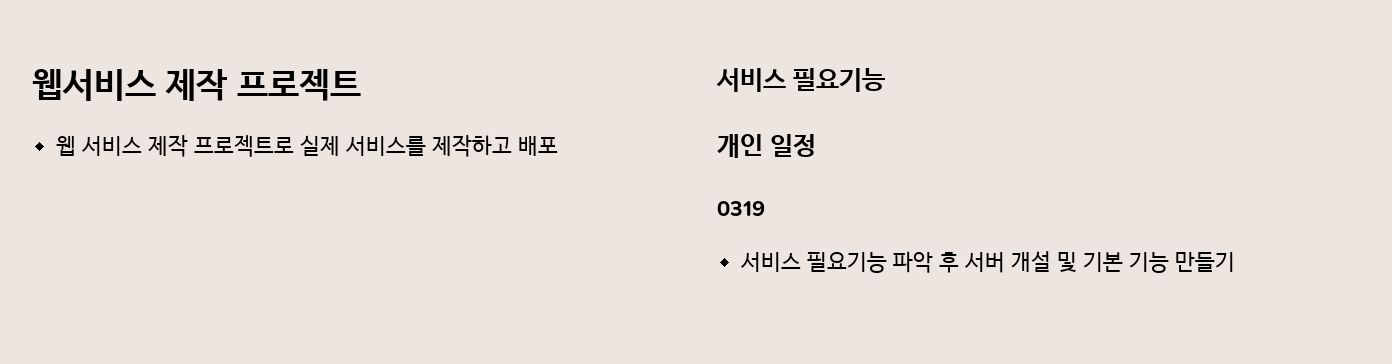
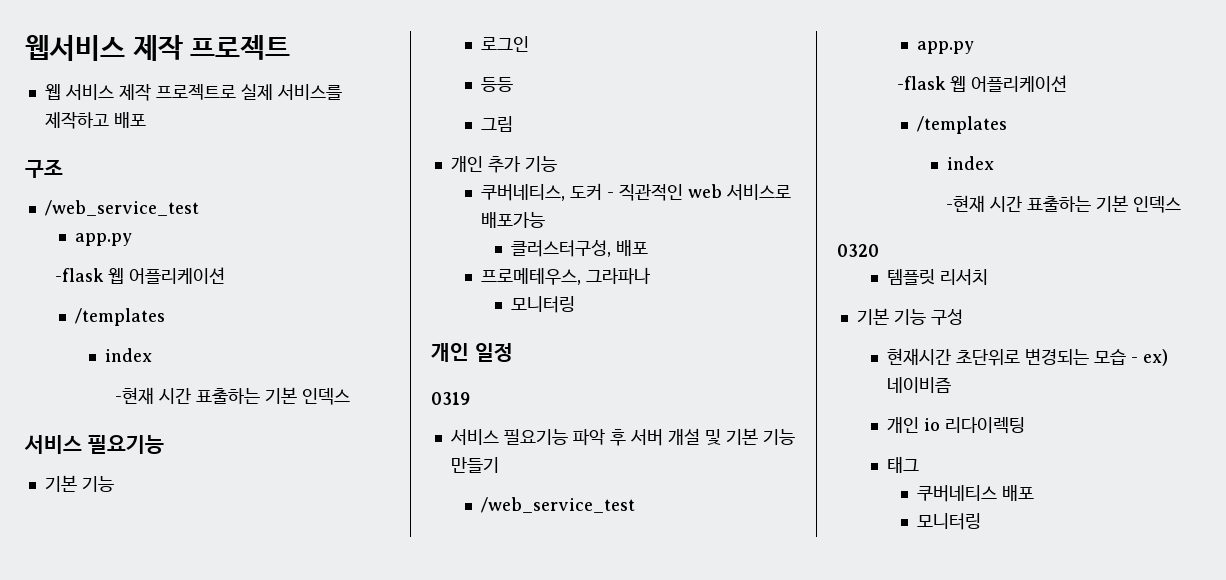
[716,68,885,92] 서비스 필요기능 -> [25,159,63,178] [44,200,199,216] [74,233,132,246] [55,267,226,284] [74,308,165,326] [104,348,152,362] [115,387,351,405] [24,435,164,454] [44,475,114,492] [480,36,529,52] [480,77,513,92] [480,116,513,132] [450,156,557,173] [480,183,791,201] [480,212,545,228] [510,240,648,257] [480,267,651,285] [510,296,575,313] 구조 // /web_service_test // app.py // -flask 웹 어플리케이션 // /templates // index // -현재 시간 표출하는 기본 인덱스 // 서비스 필요기능 // 기본 기능 // 로그인 // 등등 // 그림 // 개인 추가 기능 // 쿠버네티스, 도커 - 직관적인 web 서비스로 배포가능 // 클러스터구성, 배포 // 프로메테우스, 그라파나 // 모니터링
(1235, 262) none -> [480,497,635,513] [916,41,974,54] [897,75,1068,92] [916,116,1007,134] [947,156,995,170] [946,195,1182,213] [837,244,879,257] [886,269,988,285] [856,308,963,325] [886,348,1168,366] [886,377,951,393] [886,417,1025,434] [886,456,919,473] [916,485,1034,502] [916,513,981,530] // /web_service_test // app.py // -flask 웹 어플리케이션 // /templates // index // -현재 시간 표출하는 기본 인덱스 // 0320 // 템플릿 리서치 // 기본 기능 구성 // 현재시간 초단위로 변경되는 모습 - ex) 네이비즘 // 개인 io 리다이렉팅 // 태그 // 쿠버네티스 배포 // 모니터링

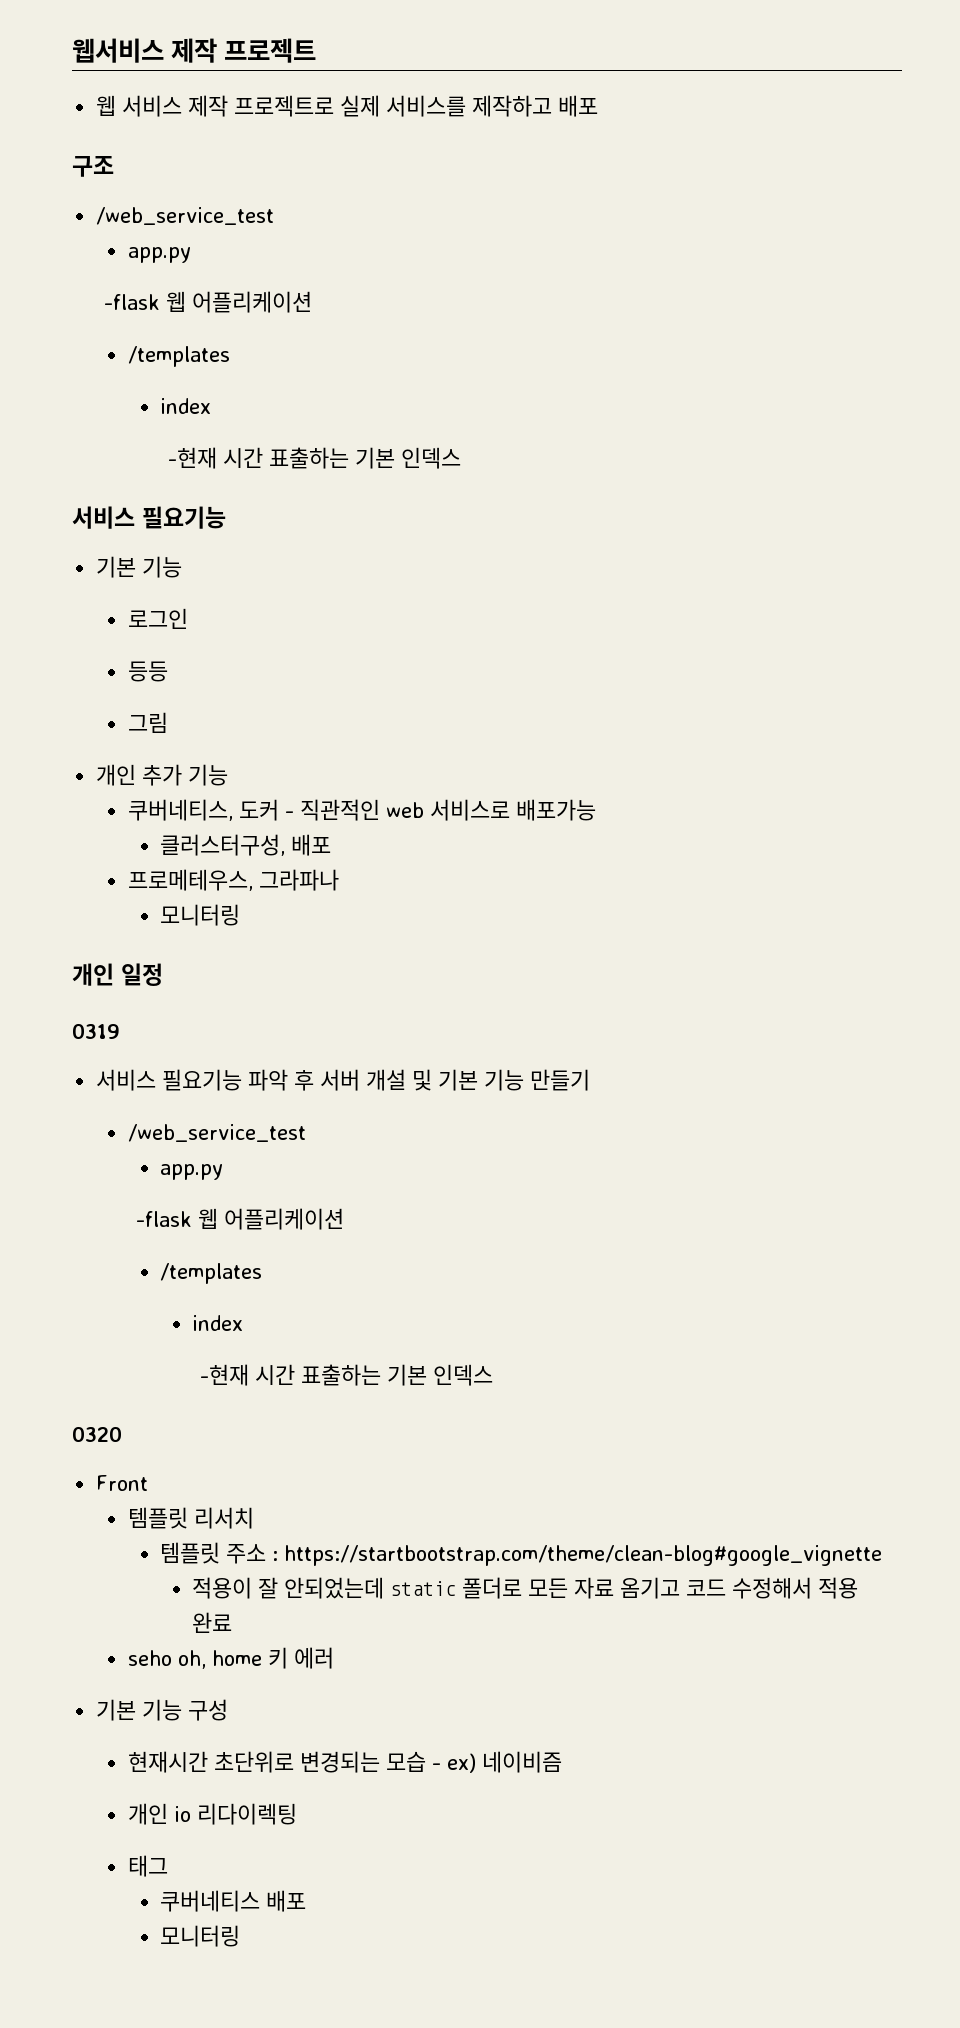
(879, 250) none -> [96,1475,149,1491] // Front
(988, 277) none -> [160,1542,883,1566] [192,1577,859,1599] [192,1612,233,1633] [128,1647,335,1669] // 템플릿 주소 : https://startbootstrap.com/theme/clean-blog#google_vignette // 적용이 잘 안되었는데 static 폴더로 모든 자료 옴기고 코드 수정해서 적용 완료 // seho oh, home 키 에러

